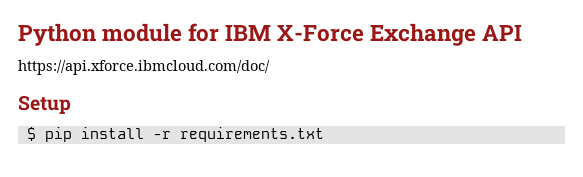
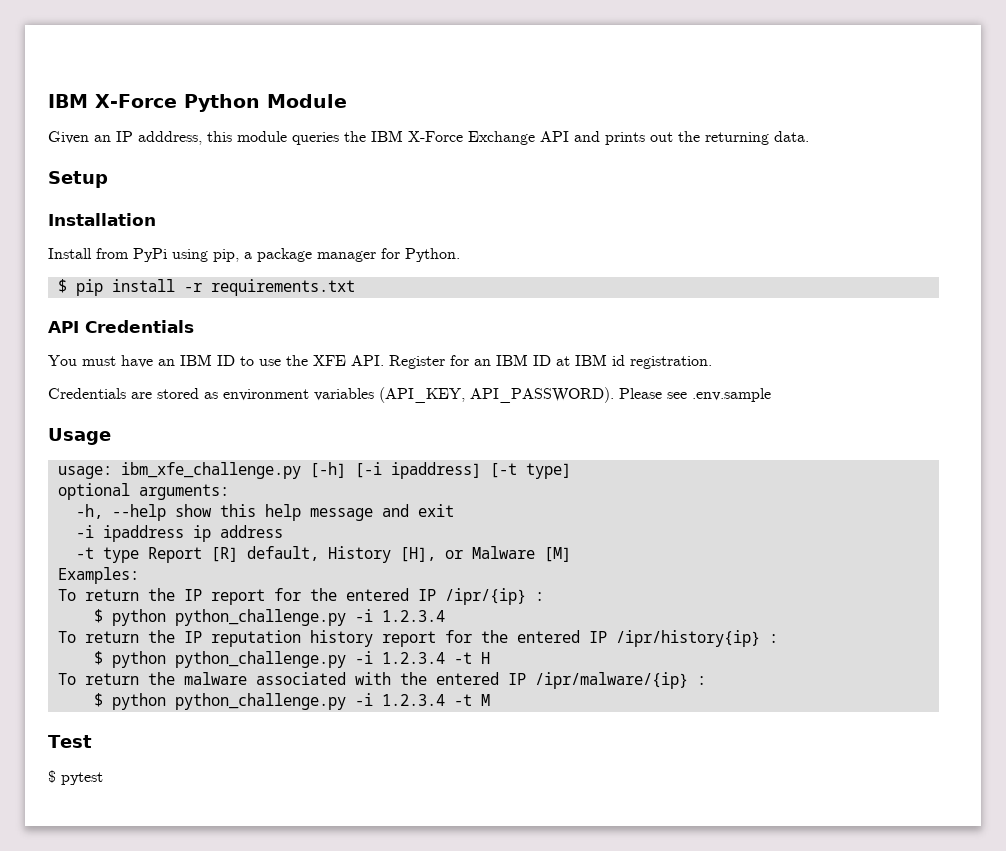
[18,23,523,46] [18,60,270,75] [18,95,71,114] Python module for IBM X-Force Exchange API // https://api.xforce.ibmcloud.com/doc/ // Setup -> [48,94,347,112] [48,130,809,145] [48,171,108,188] [48,213,156,226] [48,248,460,262] IBM X-Force Python Module // Given an IP adddress, this module queries the IBM X-Force Exchange API and prints out the returning data. // Setup // Installation // Install from PyPi using pip, a package manager for Python.
(324, 134) none -> [48,320,194,333] [48,354,712,369] [48,387,771,403] [48,428,111,445] [57,462,571,479] [57,483,229,500] [75,504,454,521] [75,525,283,542] [75,546,571,563] [57,567,139,584] [57,588,544,605] [93,609,445,626] [57,630,778,647] [93,651,490,668] [57,672,706,689] [93,693,490,710] [48,735,92,748] [48,770,103,785] // API Credentials // You must have an IBM ID to use the XFE API. Register for an IBM ID at IBM id registration. // Credentials are stored as environment variables (API_KEY, API_PASSWORD). Please see .env.sample // Usage // usage: ibm_xfe_challenge.py [-h] [-i ipaddress] [-t type] // optional arguments: // -h, --help show this help message and exit // -i ipaddress ip address // -t type Report [R] default, History [H], or Malware [M] // Examples: // To return the IP report for the entered IP /ipr/{ip} : // $ python python_challenge.py -i 1.2.3.4 // To return the IP reputation history report for the entered IP /ipr/history{ip} : // $ python python_challenge.py -i 1.2.3.4 -t H // To return the malware associated with the entered IP /ipr/malware/{ip} : // $ python python_challenge.py -i 1.2.3.4 -t M // Test // $ pytest

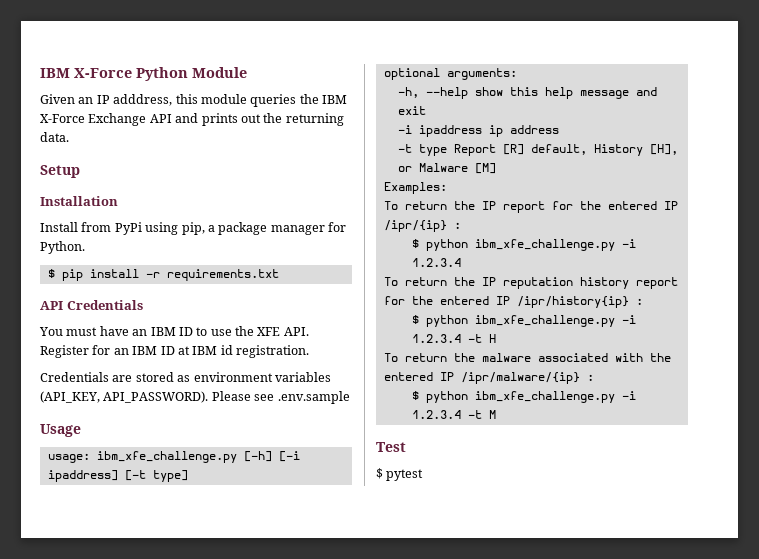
[174,609,346,626] python_challenge.py -> [474,239,615,251] ibm_xfe_challenge.py
[174,651,346,668] python_challenge.py -> [474,315,615,327] ibm_xfe_challenge.py
[174,693,346,710] python_challenge.py -> [474,391,615,403] ibm_xfe_challenge.py

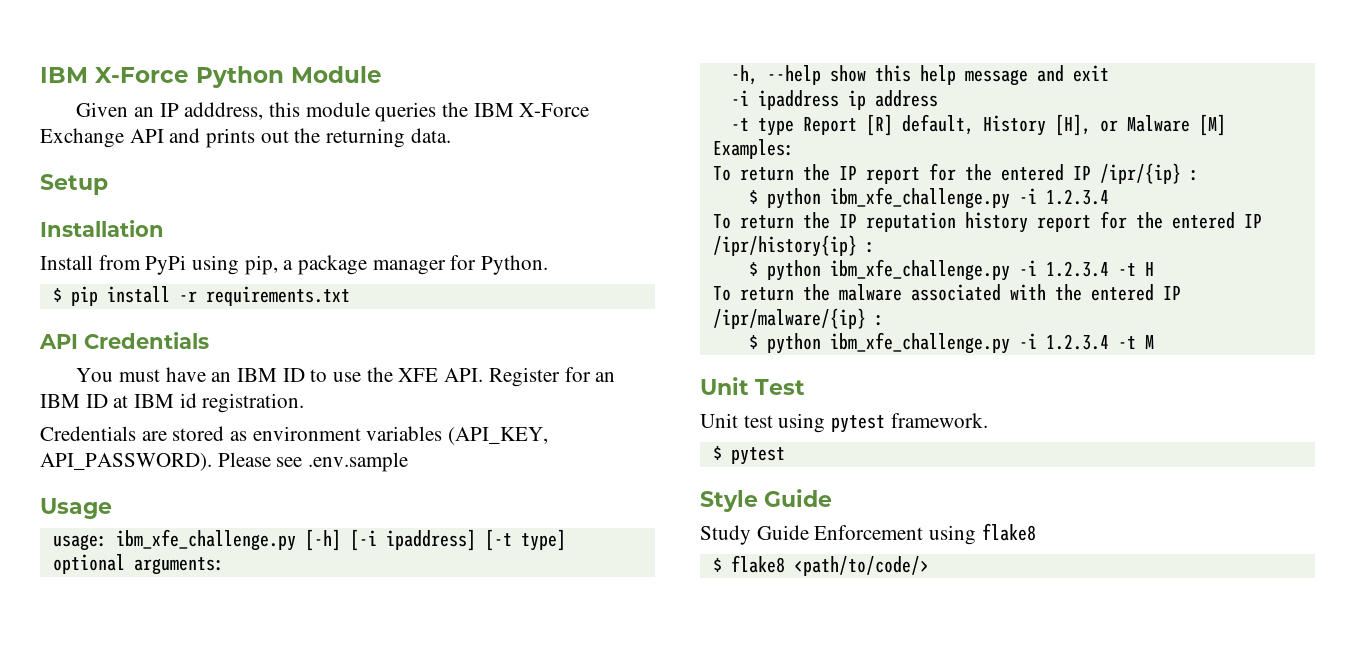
(496, 414) none -> [700,377,749,395] Unit
[376,468,424,481] $ pytest -> [700,413,988,433] [712,446,785,465] [700,489,832,512] [700,523,1036,545] [712,555,929,576] Unit test using pytest framework. // $ pytest // Style Guide // Study Guide Enforcement using flake8 // $ flake8 <path/to/code/>

